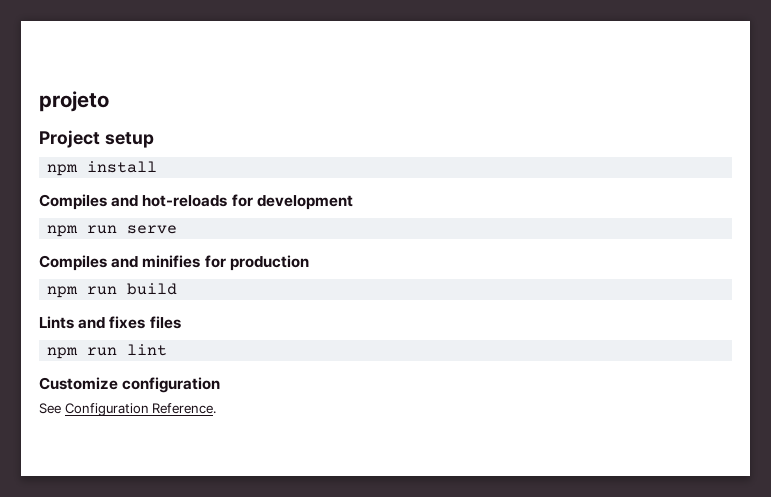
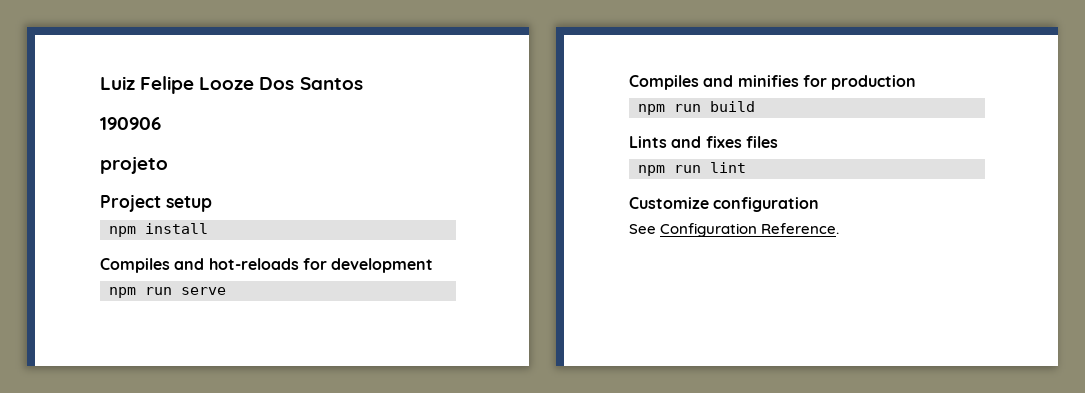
(39, 101) none -> [100,76,363,94] [100,117,161,130] Luiz Felipe Looze Dos Santos // 190906 //

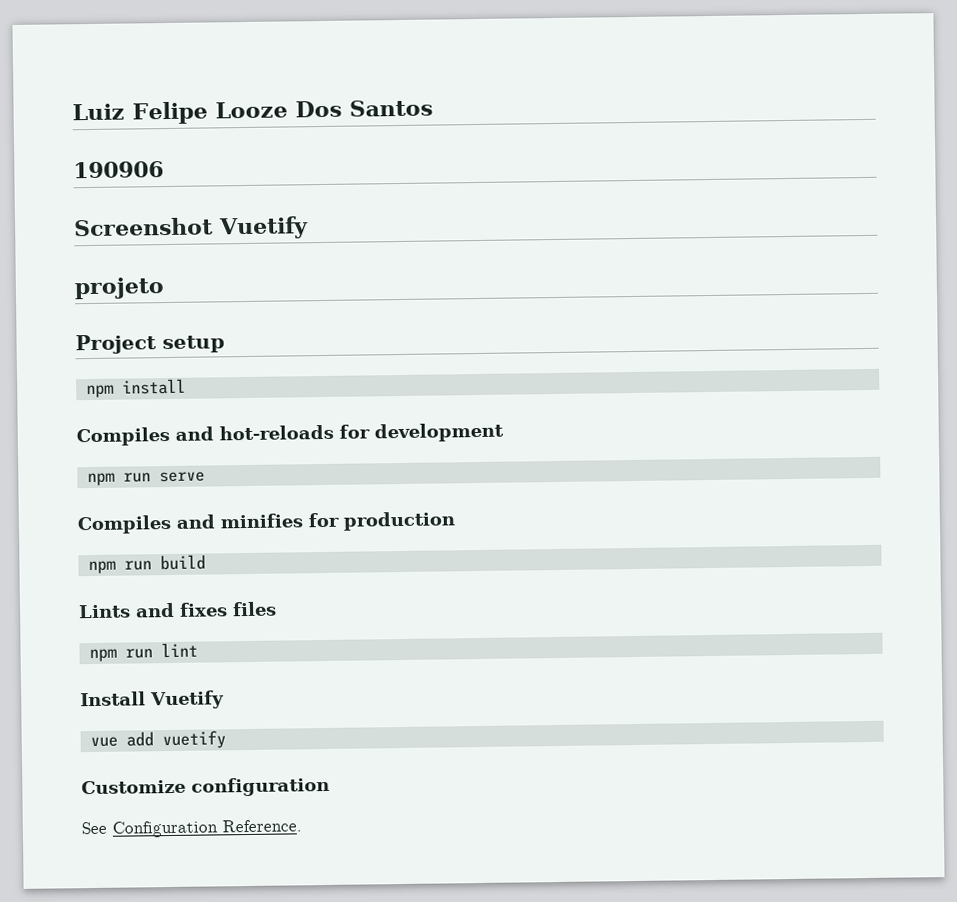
(161, 123) none -> [73,216,309,240] // Screenshot Vuetify
(746, 167) none -> [80,690,224,710] [89,730,226,750] // Install Vuetify // vue add vuetify

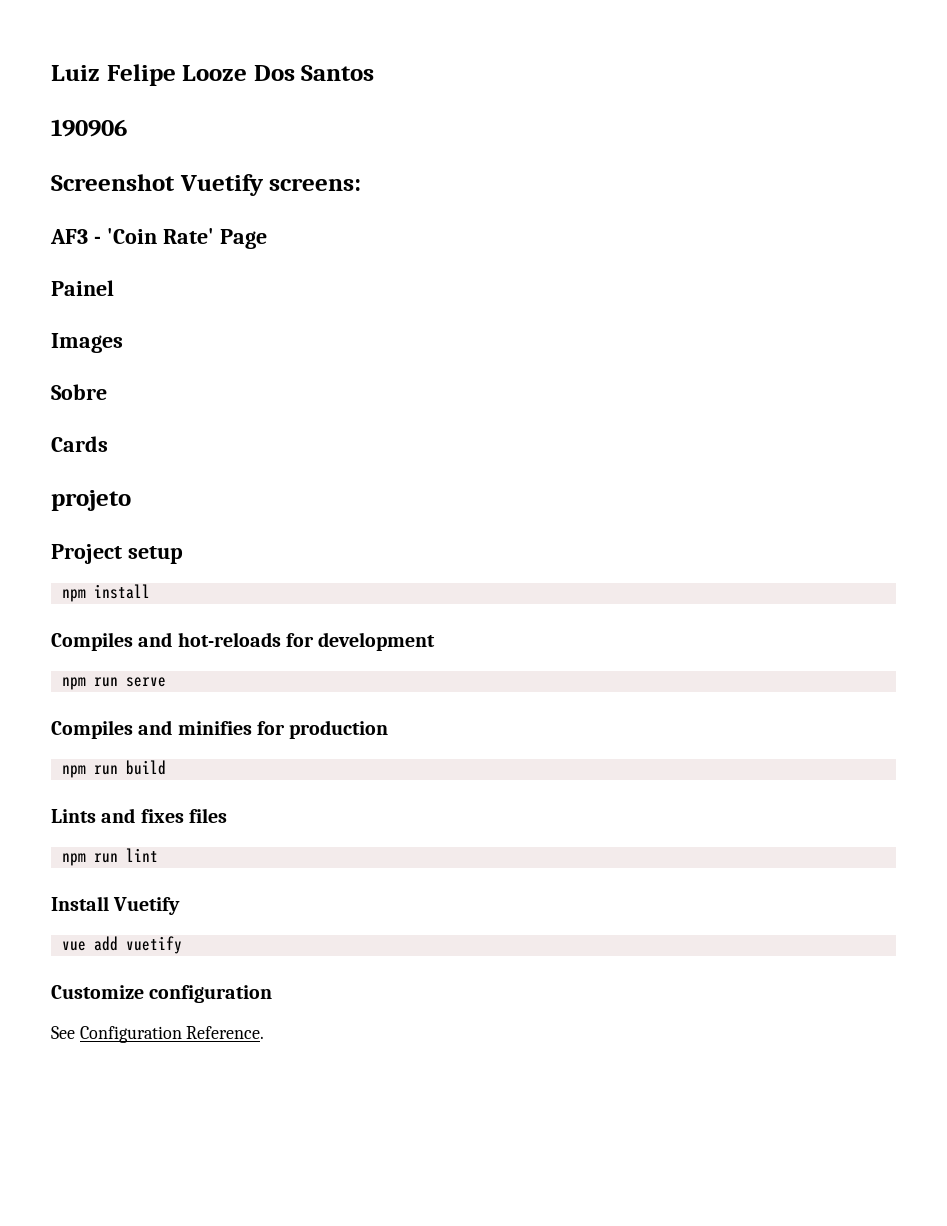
(309, 228) none -> [269,178,362,191] [50,228,267,249] [51,280,114,296] [51,333,123,353] [51,384,107,400] [51,436,108,452] screens: // AF3 - 'Coin Rate' Page // Painel // Images // Sobre // Cards

